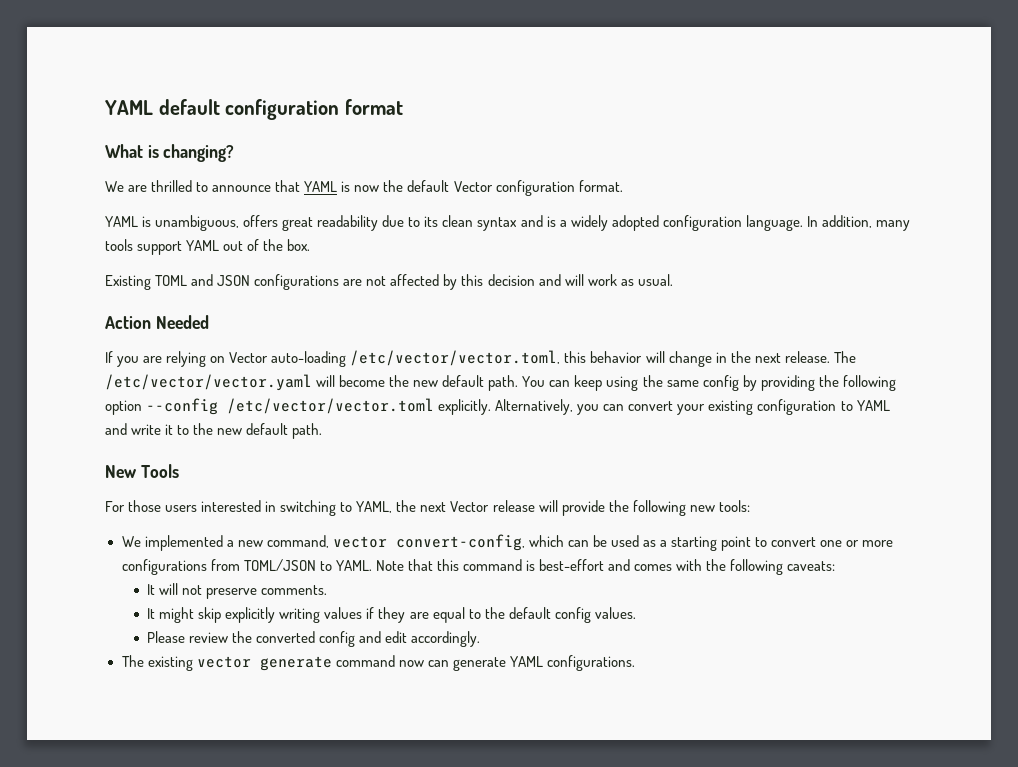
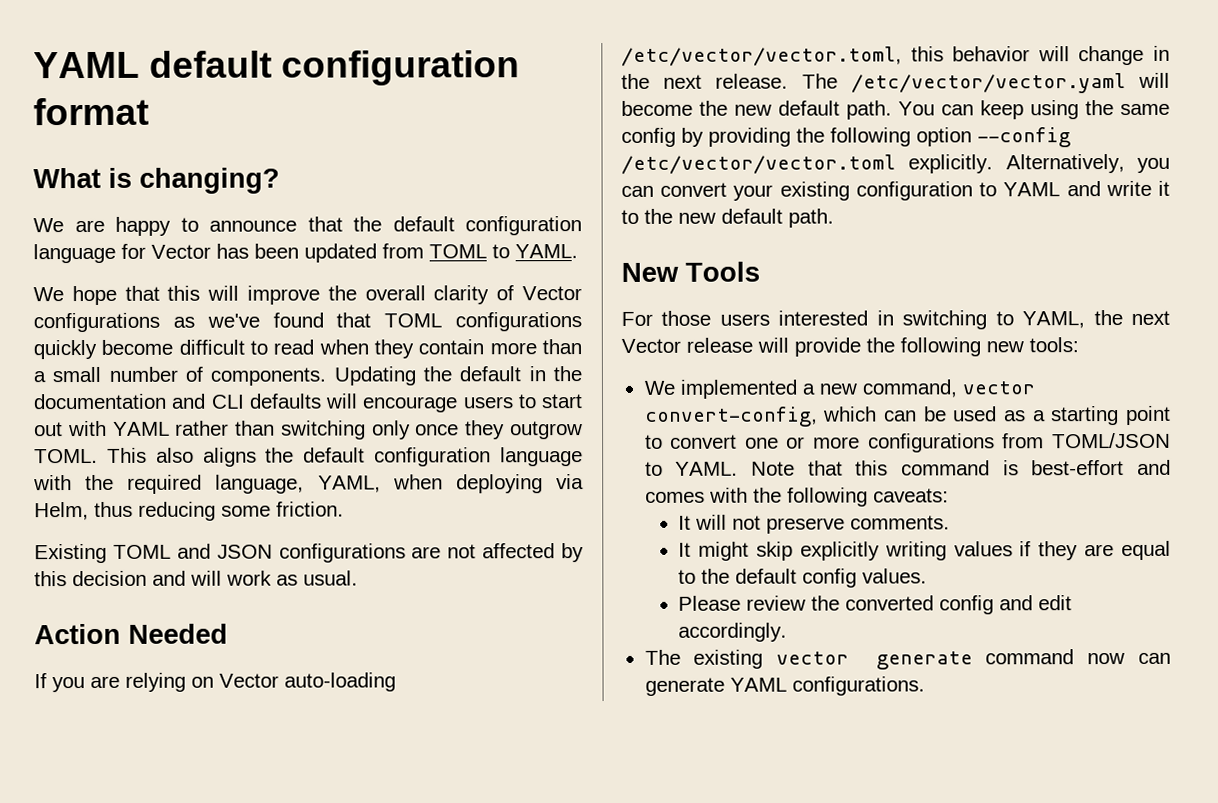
[151,180,193,192] thrilled -> [115,216,171,236] happy
[304,180,623,196] [105,215,910,231] [105,239,311,255] YAML is now the default Vector configuration format. // YAML is unambiguous, offers great readability due to its clean syntax and is a widely adopted configuration language. In addition, many tools support YAML out of the box. -> [353,216,582,236] [33,243,578,264] [33,285,582,306] [33,312,582,333] [33,339,582,360] [33,366,582,386] [33,393,583,413] [34,420,583,440] [34,447,583,467] [33,474,585,494] [34,501,344,521] the default configuration language for Vector has been updated from TOML to YAML. // We hope that this will improve the overall clarity of Vector configurations as we've found that TOML configurations quickly become difficult to read when they contain more than a small number of components. Updating the default in the documentation and CLI defaults will encourage users to start out with YAML rather than switching only once they outgrow TOML. This also aligns the default configuration language with the required language, YAML, when deploying via Helm, thus reducing some friction.

